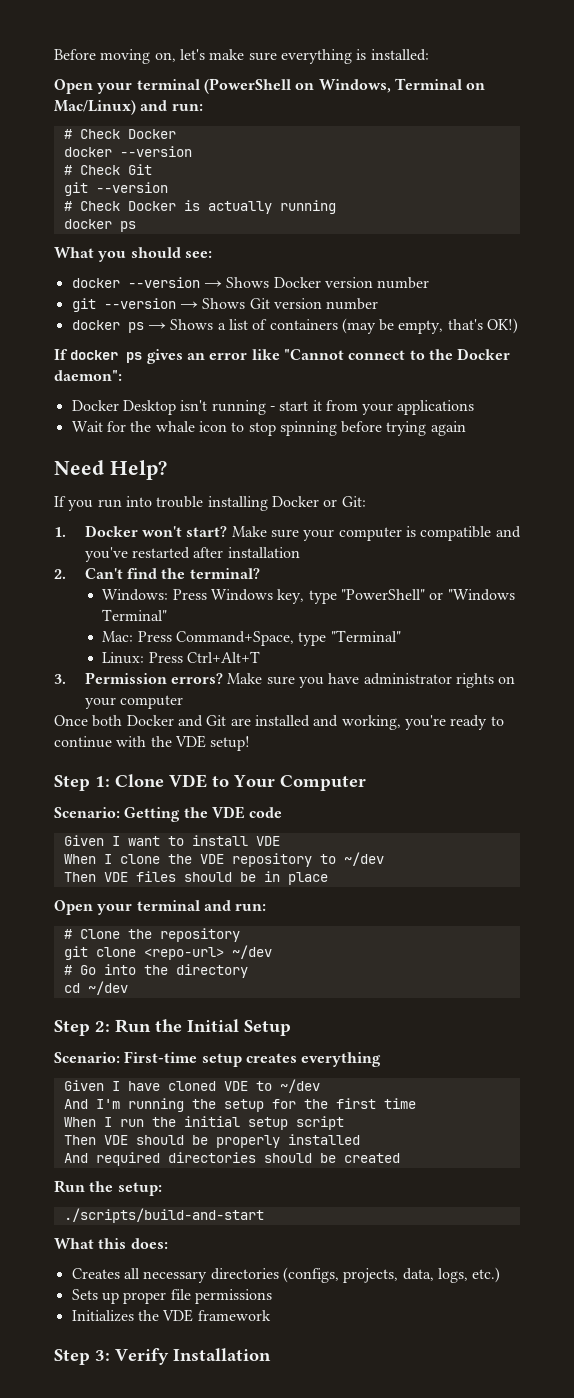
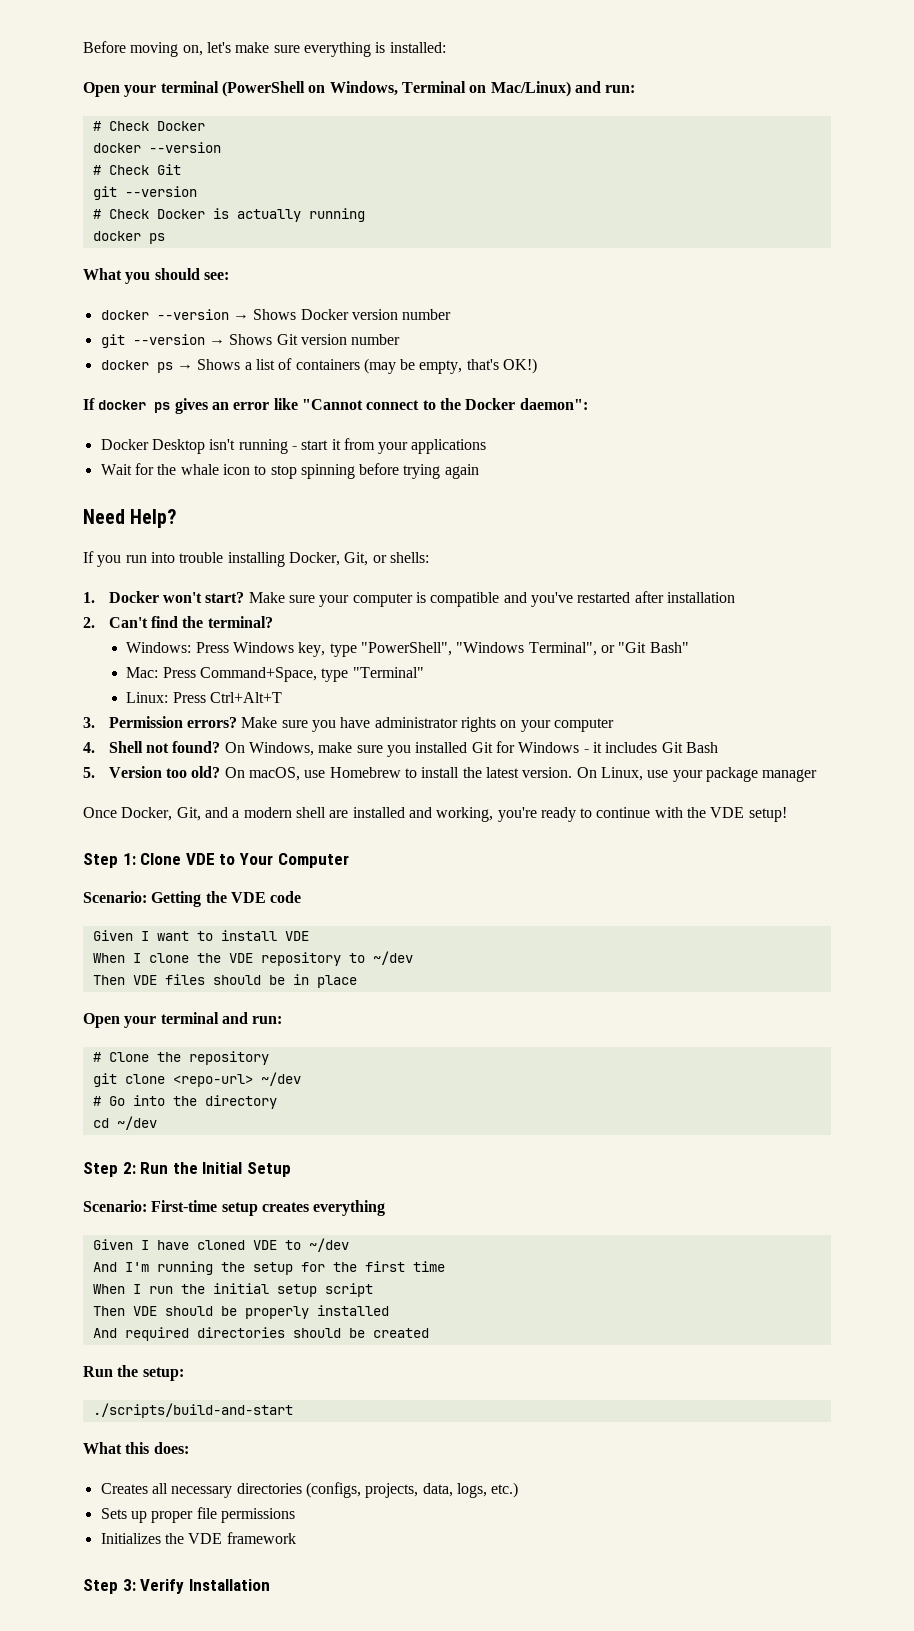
[271,496,366,507] Docker or Git: -> [288,552,429,566] Docker, Git, or shells:
[340,589,515,601] [102,609,168,621] "PowerShell" or "Windows Terminal" -> [360,642,689,656] "PowerShell", "Windows Terminal", or "Git Bash"
[54,715,227,727] Once both Docker and Git -> [83,741,718,757] [83,766,818,782] [83,807,326,821] 4. Shell not found? On Windows, make sure you installed Git for Windows - it includes Git Bash // 5. Version too old? On macOS, use Homebrew to install the latest version. On Linux, use your package manager // Once Docker, Git, and a modern shell

